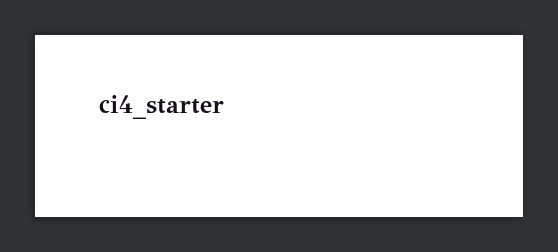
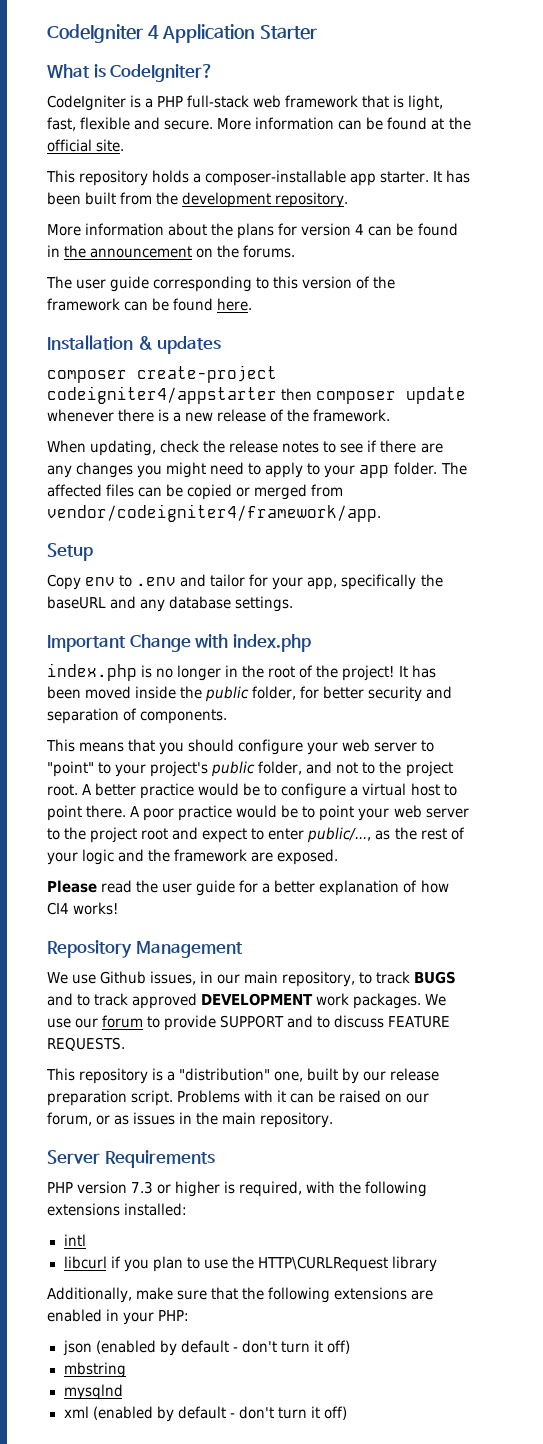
[99,95,224,119] ci4_starter -> [47,24,318,43] [47,64,214,82] [47,95,444,111] [47,117,471,131] [47,139,125,152] [46,170,471,186] [47,192,349,208] [47,223,458,239] [47,245,296,258] [46,276,396,292] [47,298,253,311] [47,335,222,354] [47,365,277,383] [47,386,467,404] [47,409,391,422] [47,440,443,456] [47,462,467,478] [47,484,344,500] [47,504,381,522] [47,543,93,561] [47,574,443,590] [47,596,294,612] [47,634,311,652] [47,663,436,681] [47,686,453,702] [47,708,228,724] [46,739,435,755] [47,761,453,777] [47,783,457,799] [47,805,469,821] [47,827,465,843] [47,849,339,865] [47,880,449,896] [47,902,119,915] [47,940,243,958] [47,971,457,987] [47,993,447,1009] [47,1015,451,1031] [47,1037,125,1051] [46,1068,440,1084] [47,1090,430,1106] [47,1112,334,1128] [47,1150,215,1168] [47,1181,428,1197] [47,1203,188,1216] [63,1234,86,1246] [63,1256,437,1272] [47,1287,434,1303] [47,1309,190,1325] [62,1340,350,1356] [63,1362,126,1378] [63,1384,123,1400] [63,1406,347,1422] CodeIgniter 4 Application Starter // What is CodeIgniter? // CodeIgniter is a PHP full-stack web framework that is light, fast, flexible and secure. More information can be found at the official site. // This repository holds a composer-installable app starter. It has been built from the development repository. // More information about the plans for version 4 can be found in the announcement on the forums. // The user guide corresponding to this version of the framework can be found here. // Installation & updates // composer create-project codeigniter4/appstarter then composer update whenever there is a new release of the framework. // When updating, check the release notes to see if there are any changes you might need to apply to your app folder. The affected files can be copied or merged from vendor/codeigniter4/framework/app. // Setup // Copy env to .env and tailor for your app, specifically the baseURL and any database settings. // Important Change with index.php // index.php is no longer in the root of the project! It has been moved inside the public folder, for better security and separation of components. // This means that you should configure your web server to "point" to your project's public folder, and not to the project root. A better practice would be to configure a virtual host to point there. A poor practice would be to point your web server to the project root and expect to enter public/..., as the rest of your logic and the framework are exposed. // Please read the user guide for a better explanation of how CI4 works! // Repository Management // We use Github issues, in our main repository, to track BUGS and to track approved DEVELOPMENT work packages. We use our forum to provide SUPPORT and to discuss FEATURE REQUESTS. // This repository is a "distribution" one, built by our release preparation script. Problems with it can be raised on our forum, or as issues in the main repository. // Server Requirements // PHP version 7.3 or higher is required, with the following extensions installed: // intl // libcurl if you plan to use the HTTP\CURLRequest library // Additionally, make sure that the following extensions are enabled in your PHP: // json (enabled by default - don't turn it off) // mbstring // mysqlnd // xml (enabled by default - don't turn it off)

